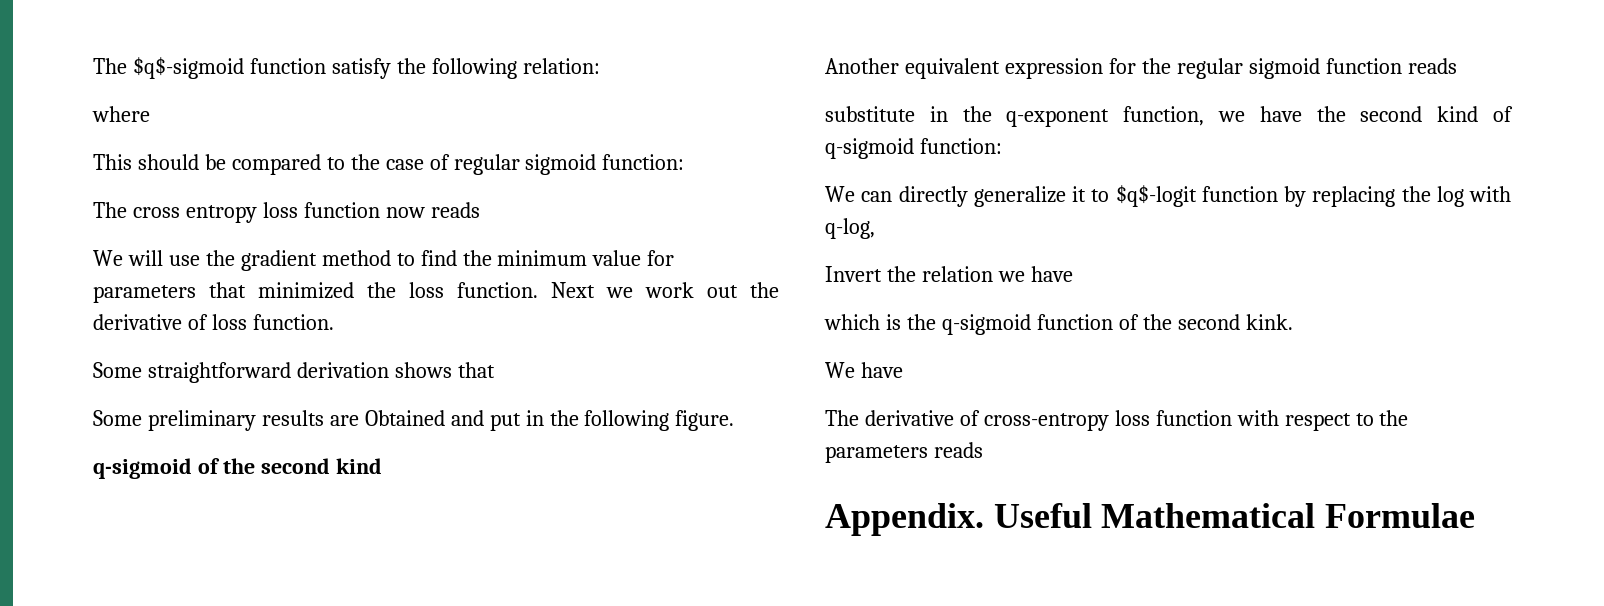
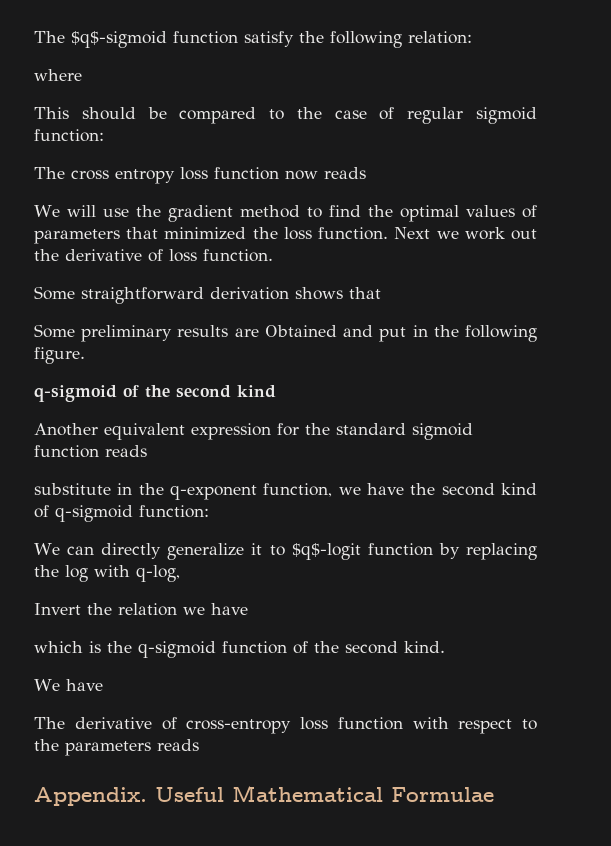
[497,250,675,266] minimum value for -> [399,205,537,222] optimal values of
[1176,58,1243,79] regular -> [336,423,406,435] standard
[1245,314,1293,330] kink. -> [404,641,445,653] kind.

